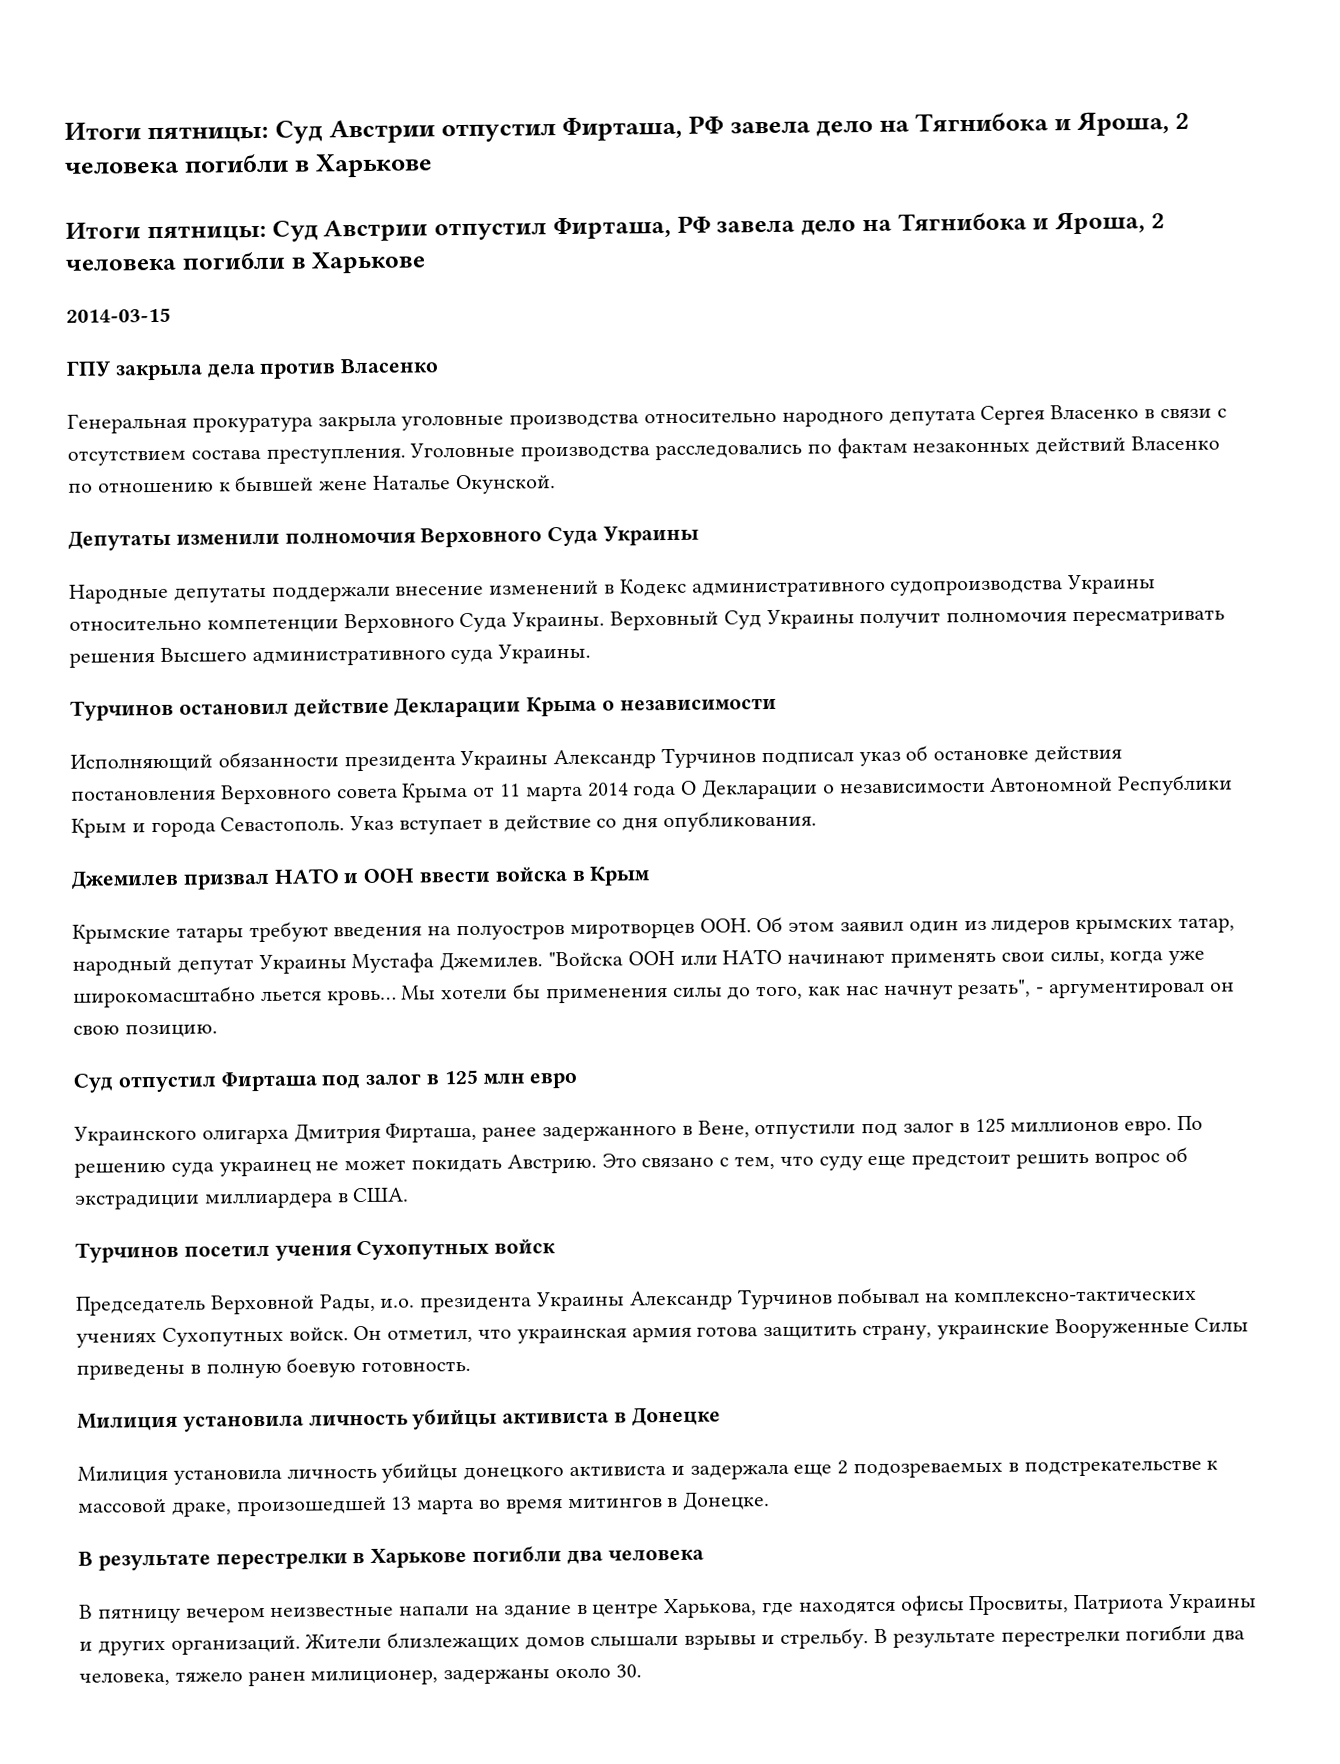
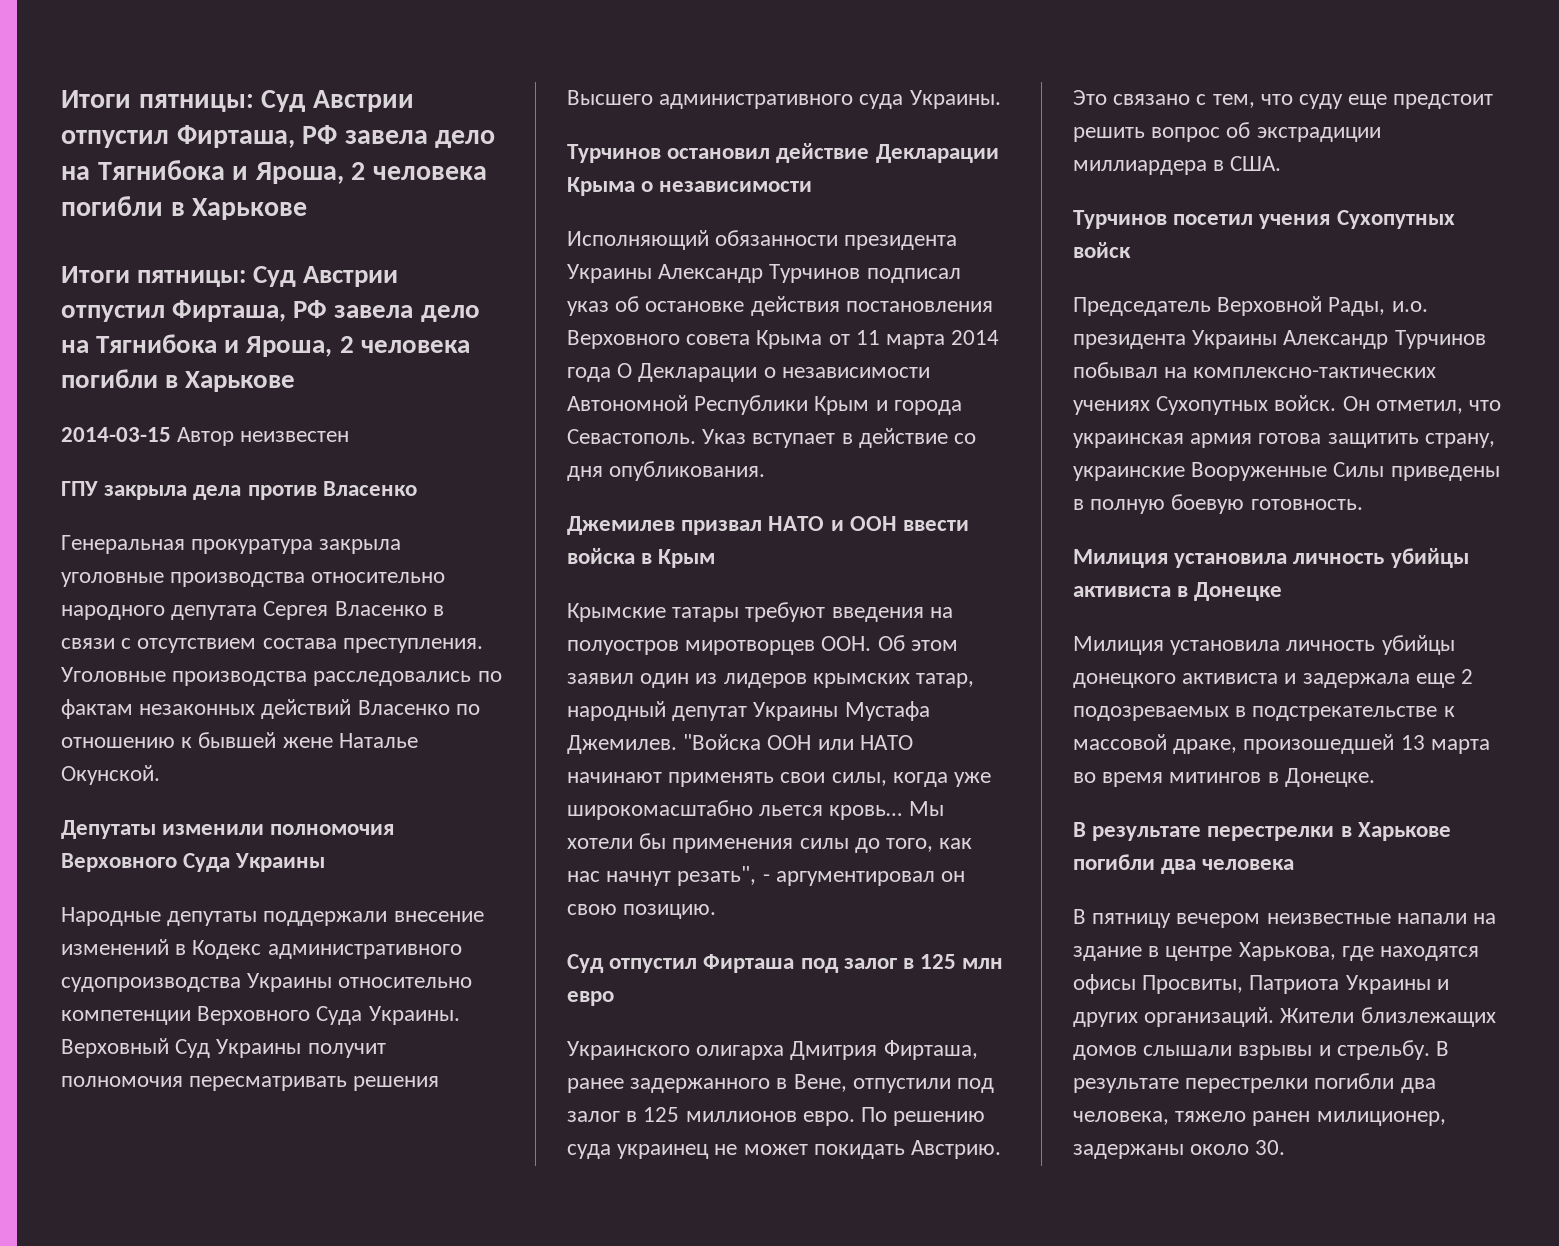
(171, 315) none -> [177,427,350,446] Автор неизвестен

